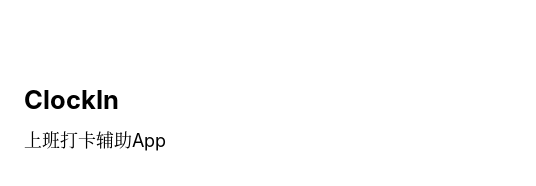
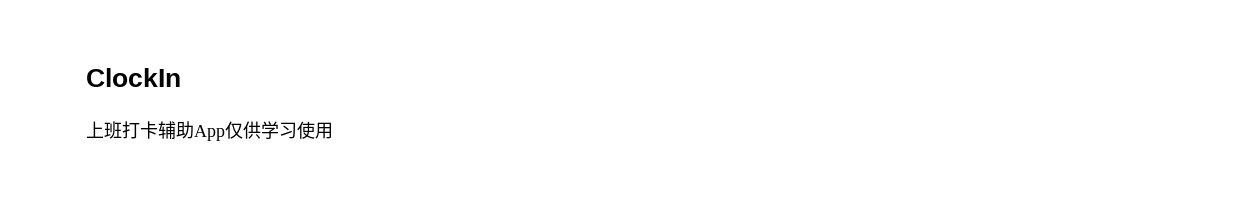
(166, 142) none -> [225,121,333,139] 仅供学习使用

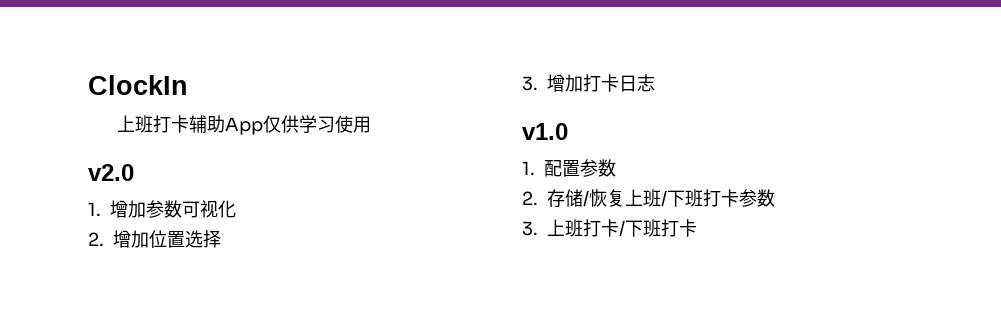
(333, 130) none -> [88,164,134,181] [88,200,236,218] [88,230,221,248] [522,74,655,92] [522,123,568,140] [522,159,616,177] [522,189,775,207] [522,219,697,237] // v2.0 // 1.增加参数可视化 // 2.增加位置选择 // 3.增加打卡日志 // v1.0 // 1.配置参数 // 2.存储/恢复上班/下班打卡参数 // 3.上班打卡/下班打卡

